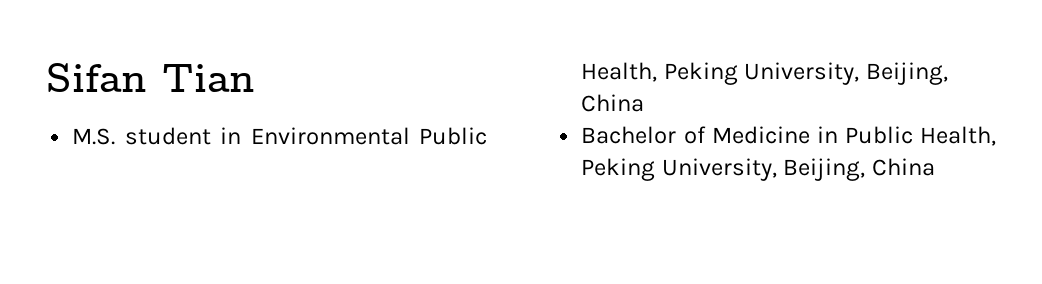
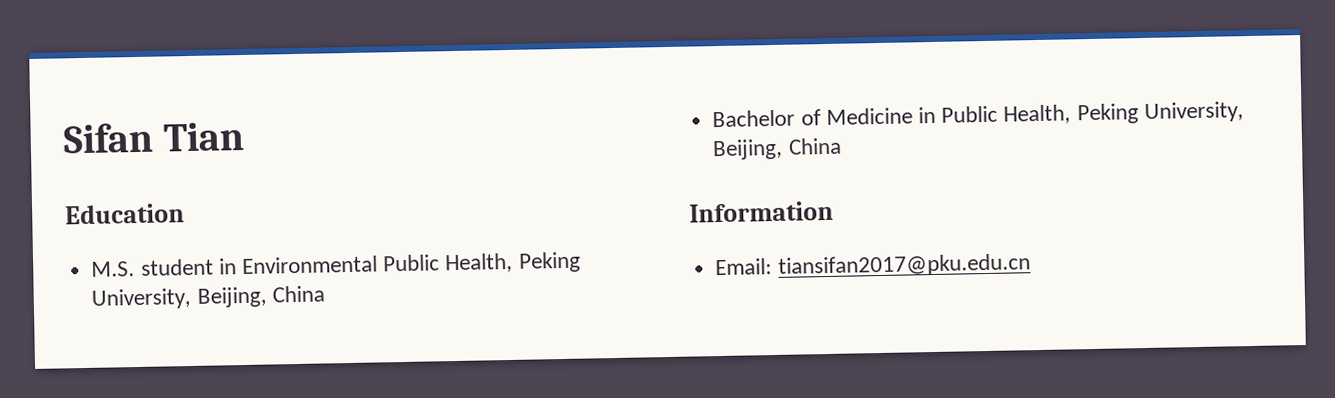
(255, 78) none -> [65,203,185,225] // Education
(935, 167) none -> [689,200,834,223] [715,253,1031,278] // Information // Email: tiansifan2017@pku.edu.cn

